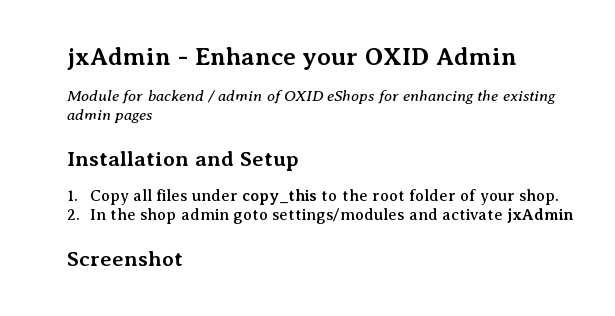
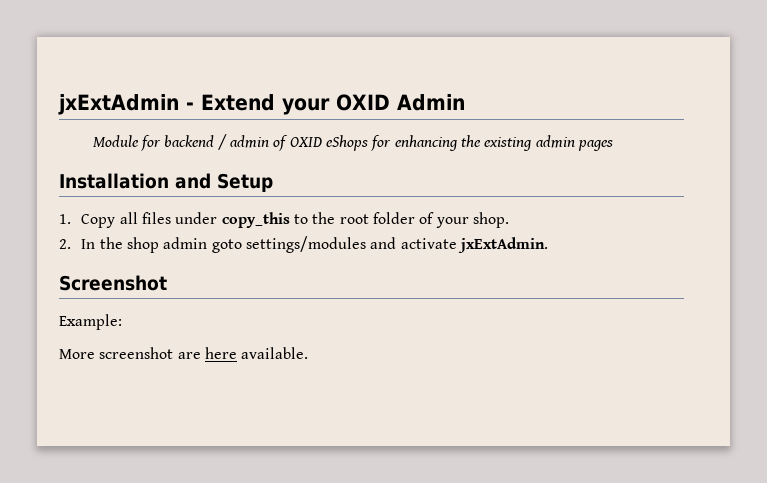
[67,47,296,70] jxAdmin - Enhance -> [58,94,275,115] jxExtAdmin - Extend
[507,208,575,223] jxAdmin -> [458,237,549,253] jxExtAdmin.
(183, 258) none -> [59,314,122,330] [59,347,309,359] // Example: // More screenshot are here available.

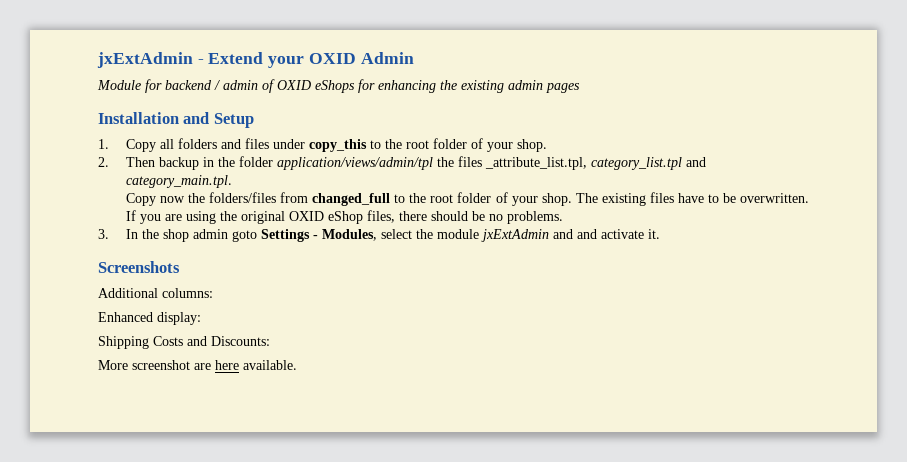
(138, 218) none -> [177,138,241,149] folders and
(71, 244) none -> [125,156,706,170] [125,175,232,188] [125,192,809,206] [125,210,563,224] [98,229,109,239] Then backup in the folder application/views/admin/tpl the files _attribute_list.tpl, category_list.tpl and category_main.tpl. // Copy now the folders/files from changed_full to the root folder of your shop. The existing files have to be overwritten. If you are using the original OXID eShop files, there should be no problems. // 3.
[246,236,549,253] [59,275,167,291] [59,314,122,330] settings/modules and activate jxExtAdmin. // Screenshot // Example: -> [260,229,660,242] [98,261,180,273] [98,288,213,298] [98,312,201,325] [98,336,270,349] Settings - Modules, select the module jxExtAdmin and and activate it. // Screenshots // Additional columns: // Enhanced display: // Shipping Costs and Discounts:

